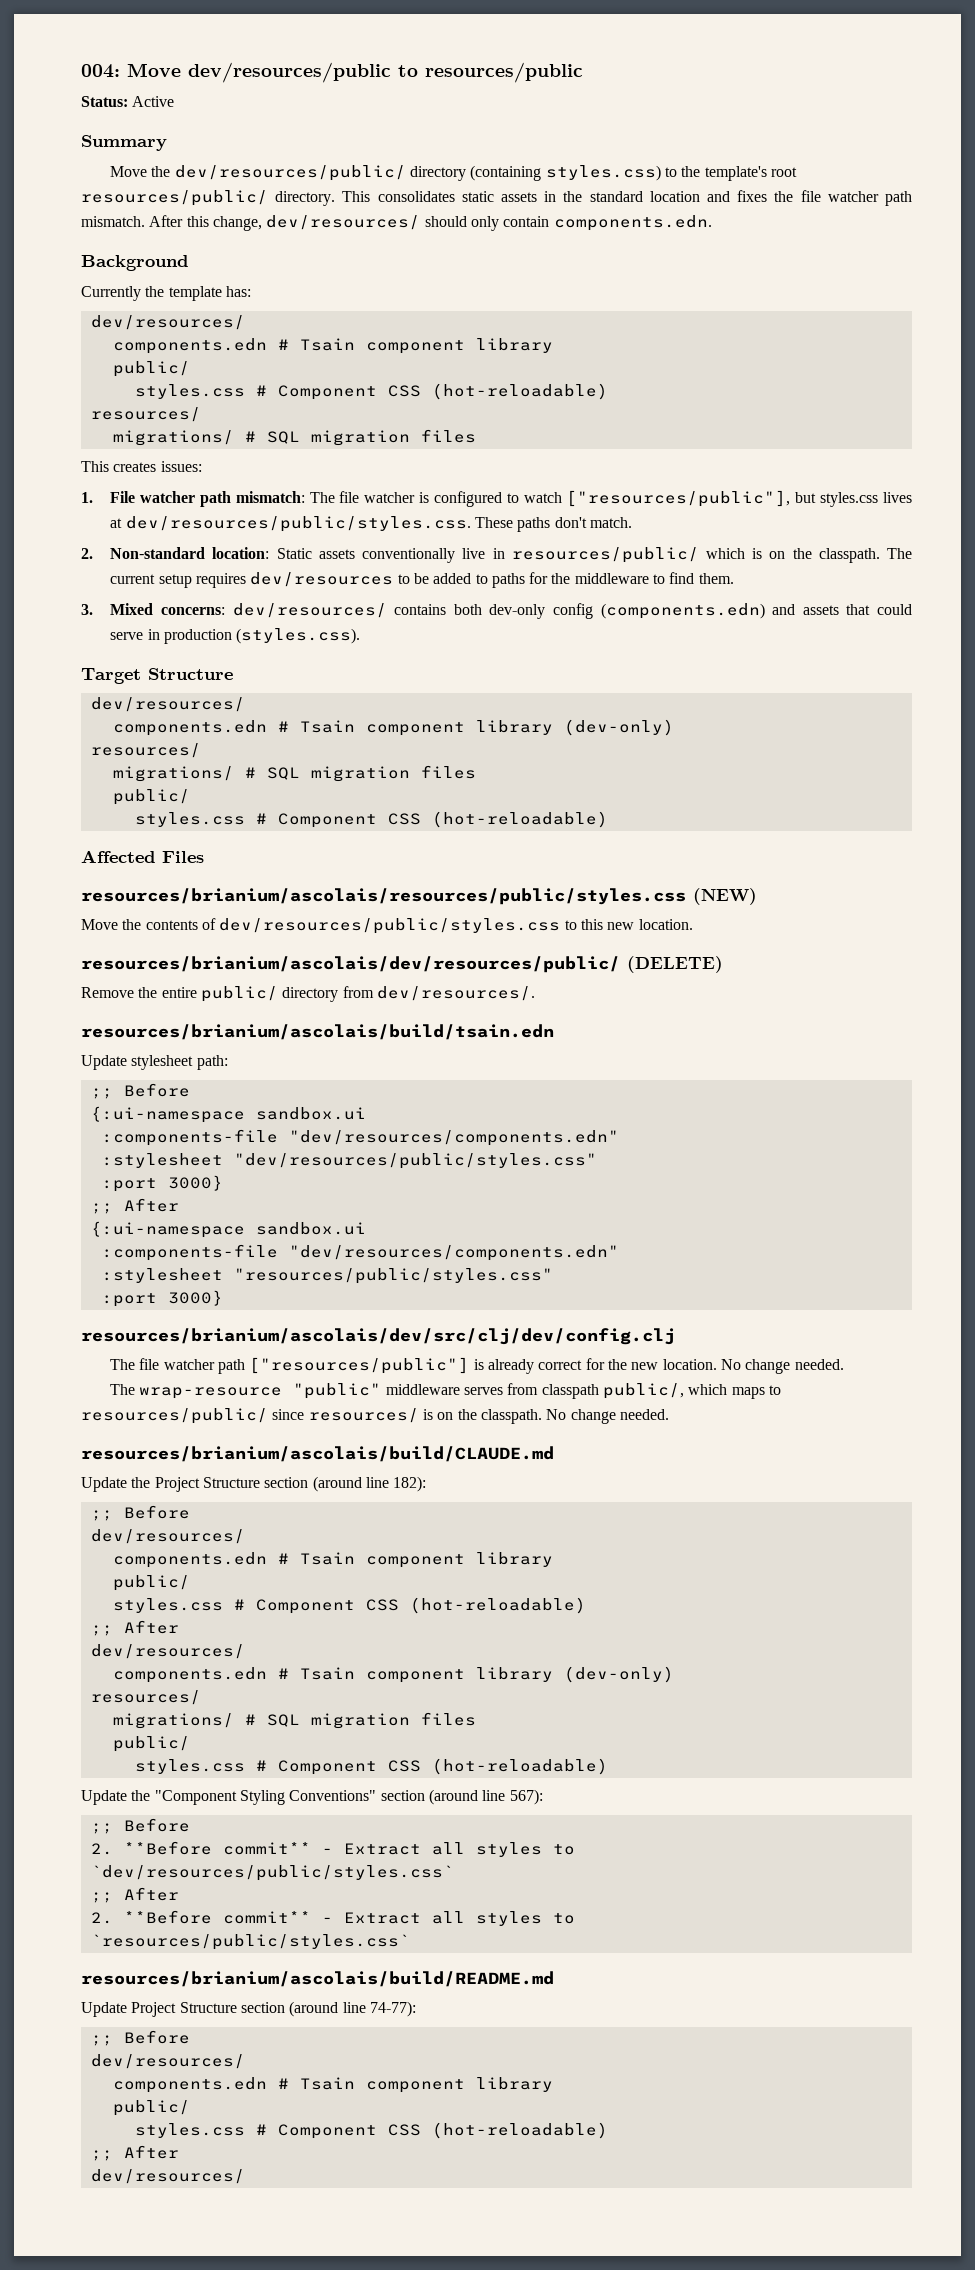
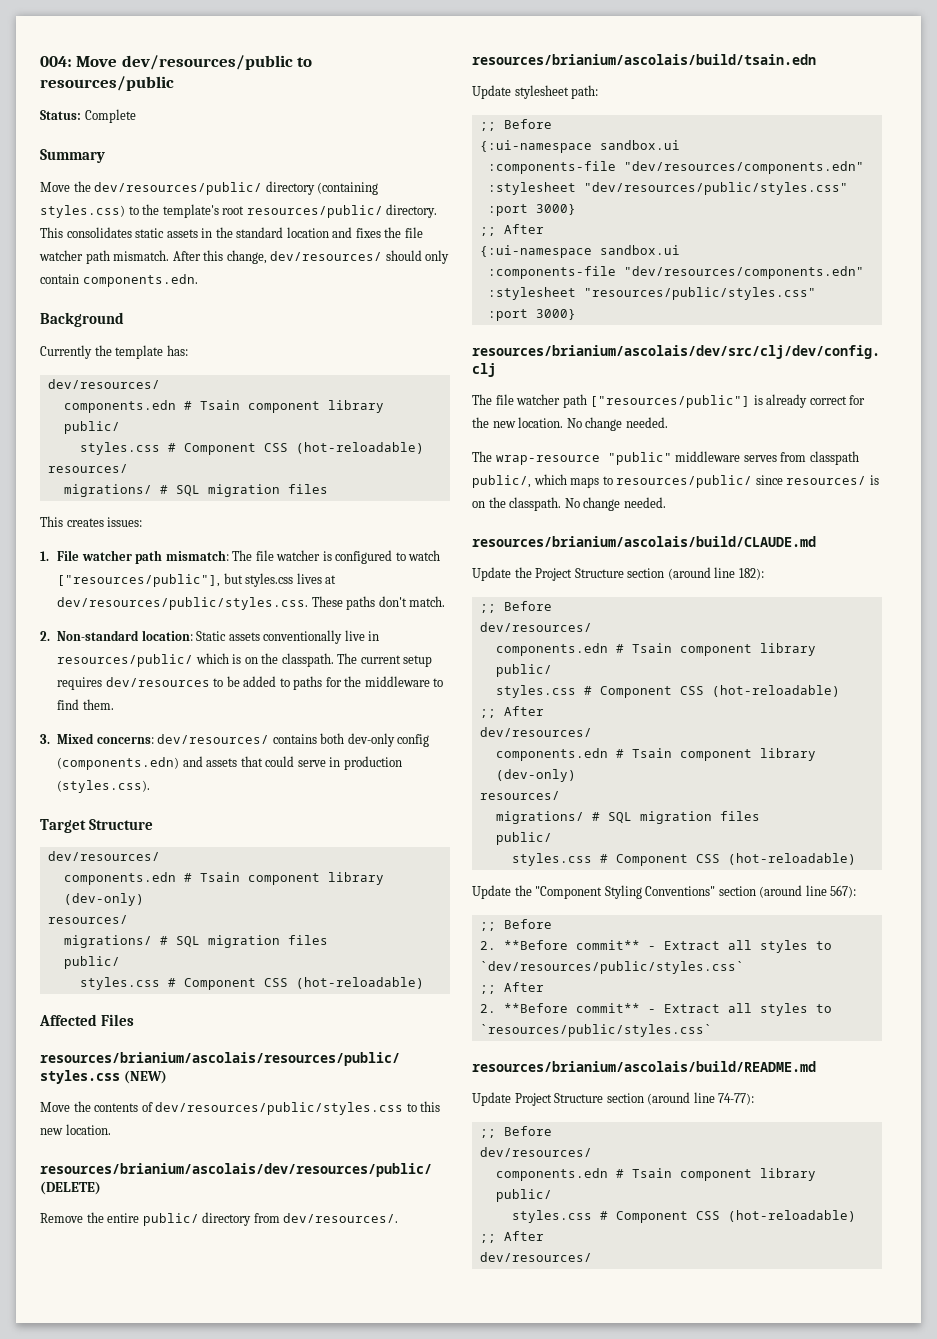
[132,96,175,107] Active -> [84,109,136,123] Complete

